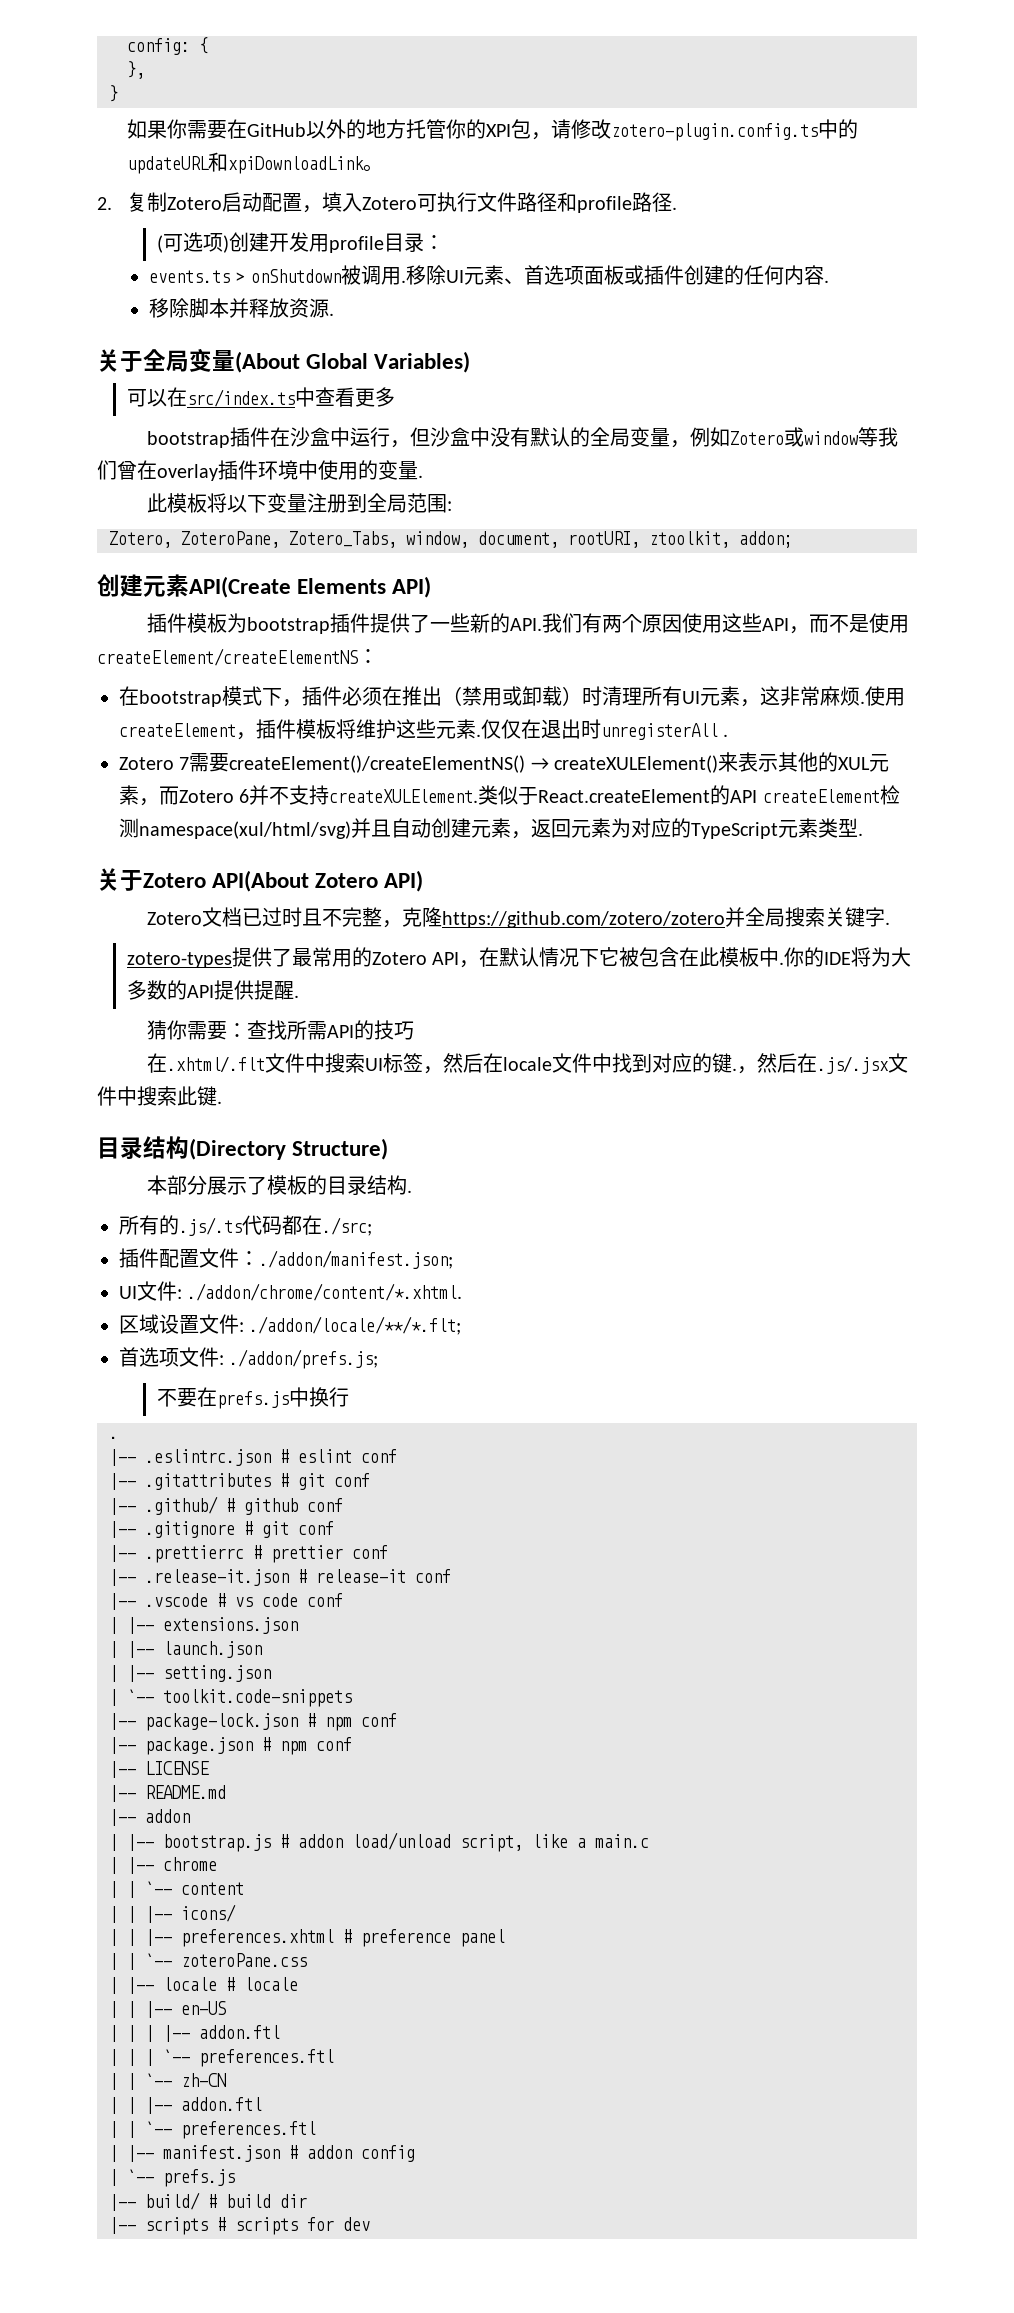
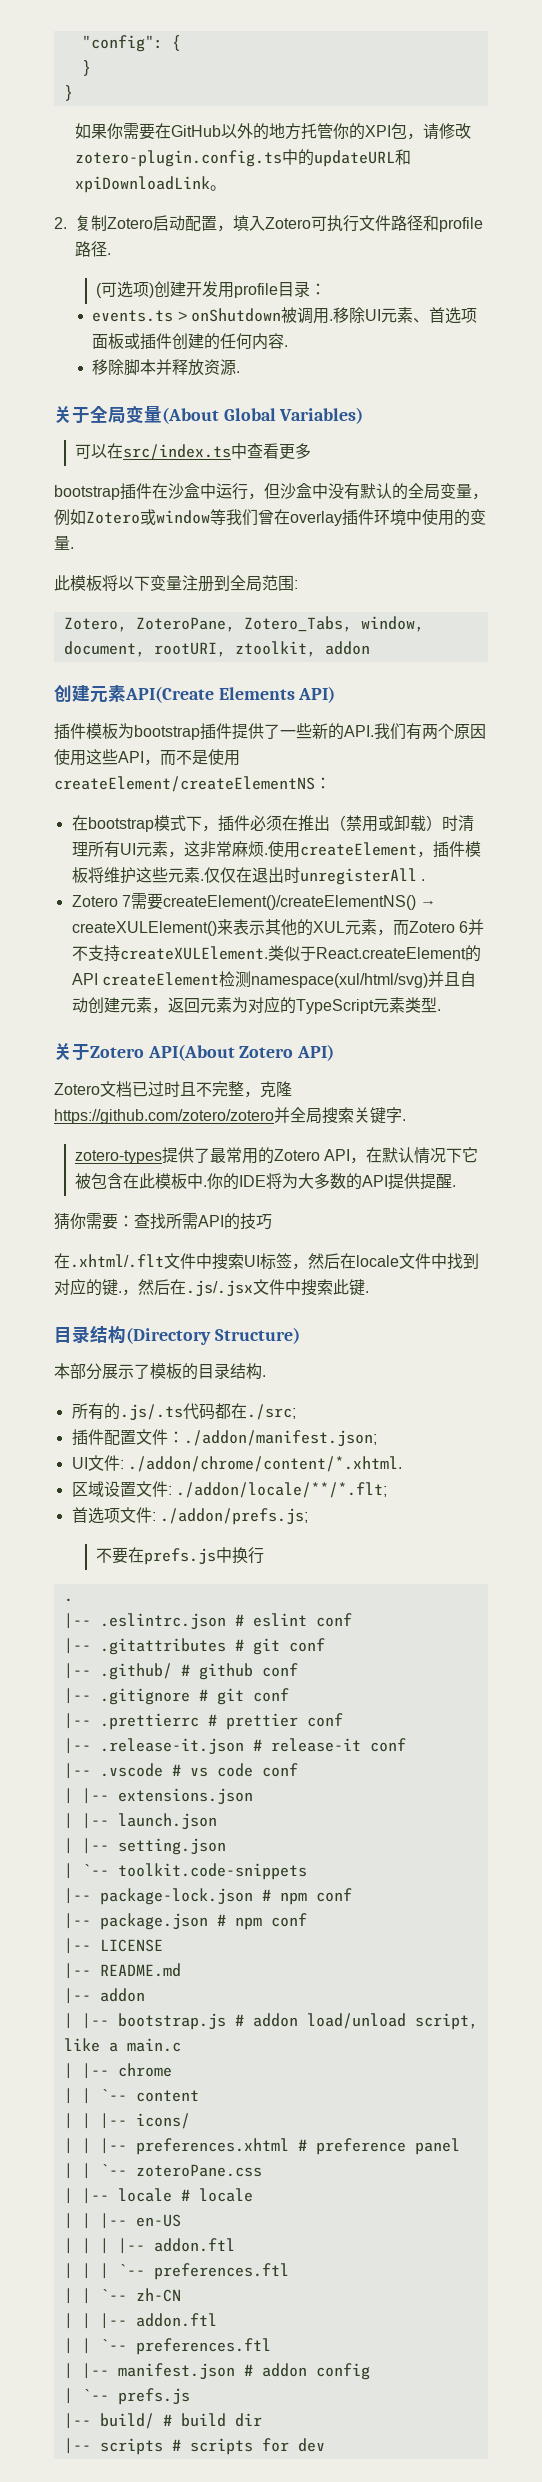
[127,38,190,55] config: -> [81,35,163,52] "config":
[127,61,145,79] }, -> [81,60,91,76] }
[739,531,793,548] addon; -> [324,641,370,655] addon

